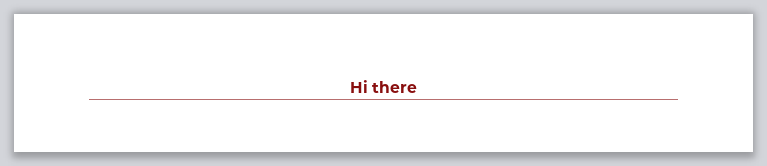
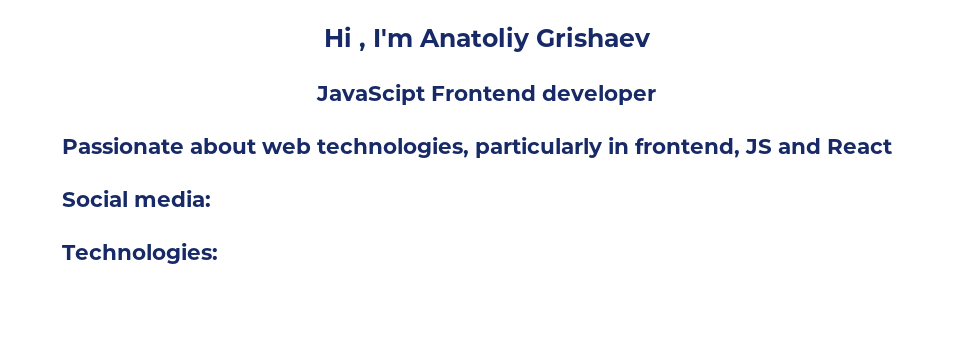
[372,81,418,93] there -> [358,26,651,52] [316,84,656,105] [62,137,892,158] [62,190,211,207] [62,243,218,264] , I'm Anatoliy Grishaev // JavaScipt Frontend developer // Passionate about web technologies, particularly in frontend, JS and React // Social media: // Technologies:

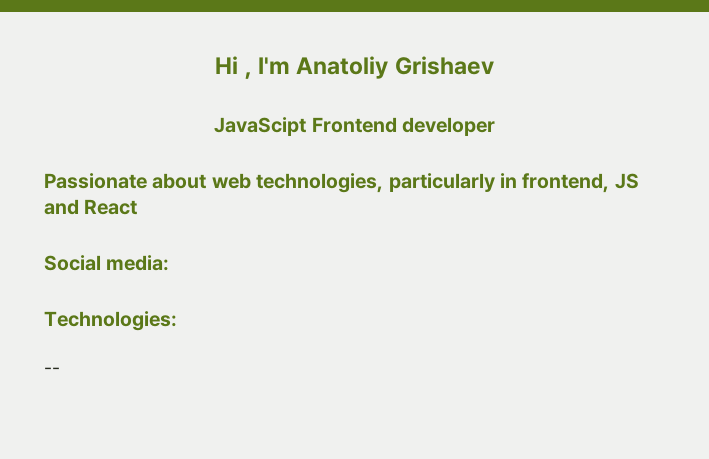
(218, 253) none -> [44,367,60,374] // --

